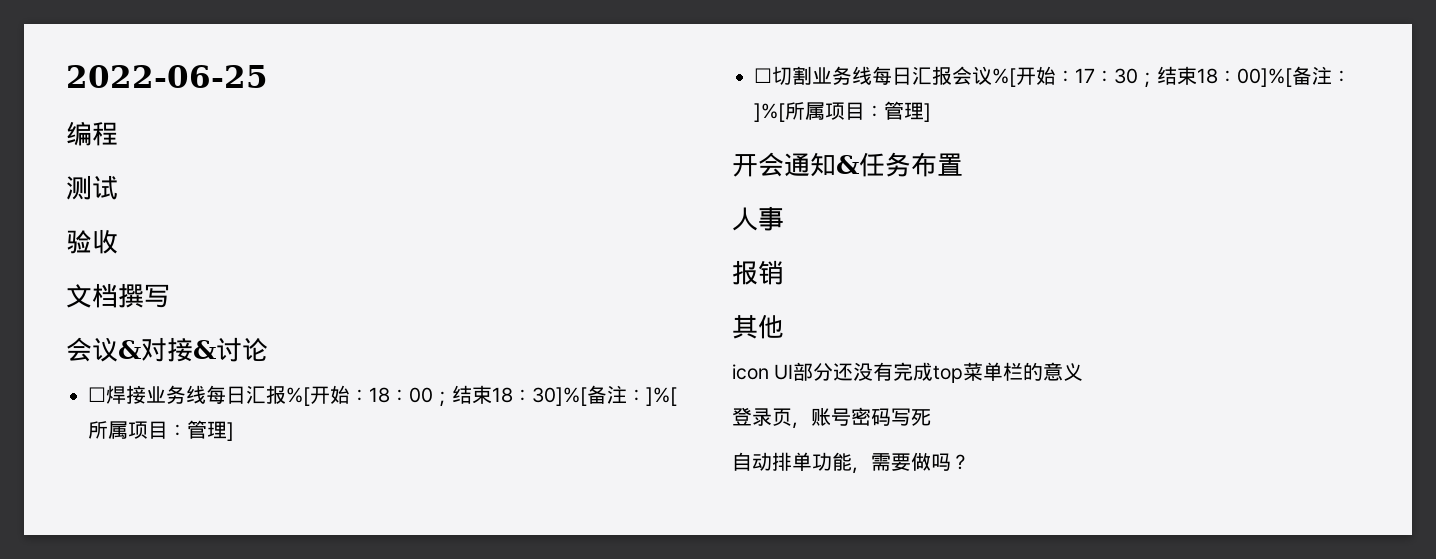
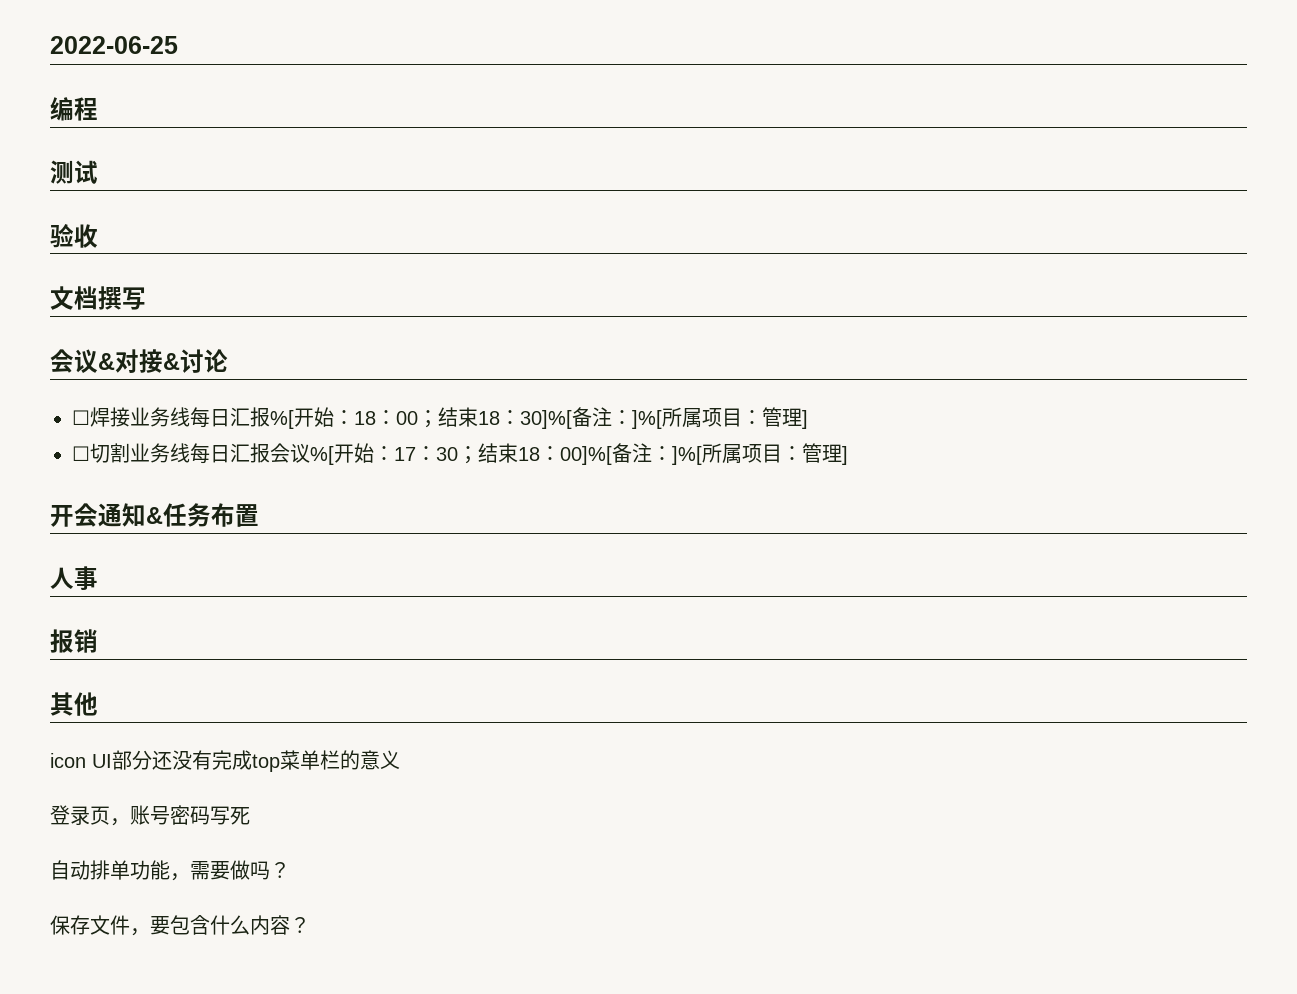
(970, 462) none -> [50,915,310,936] // 保存文件，要包含什么内容？

